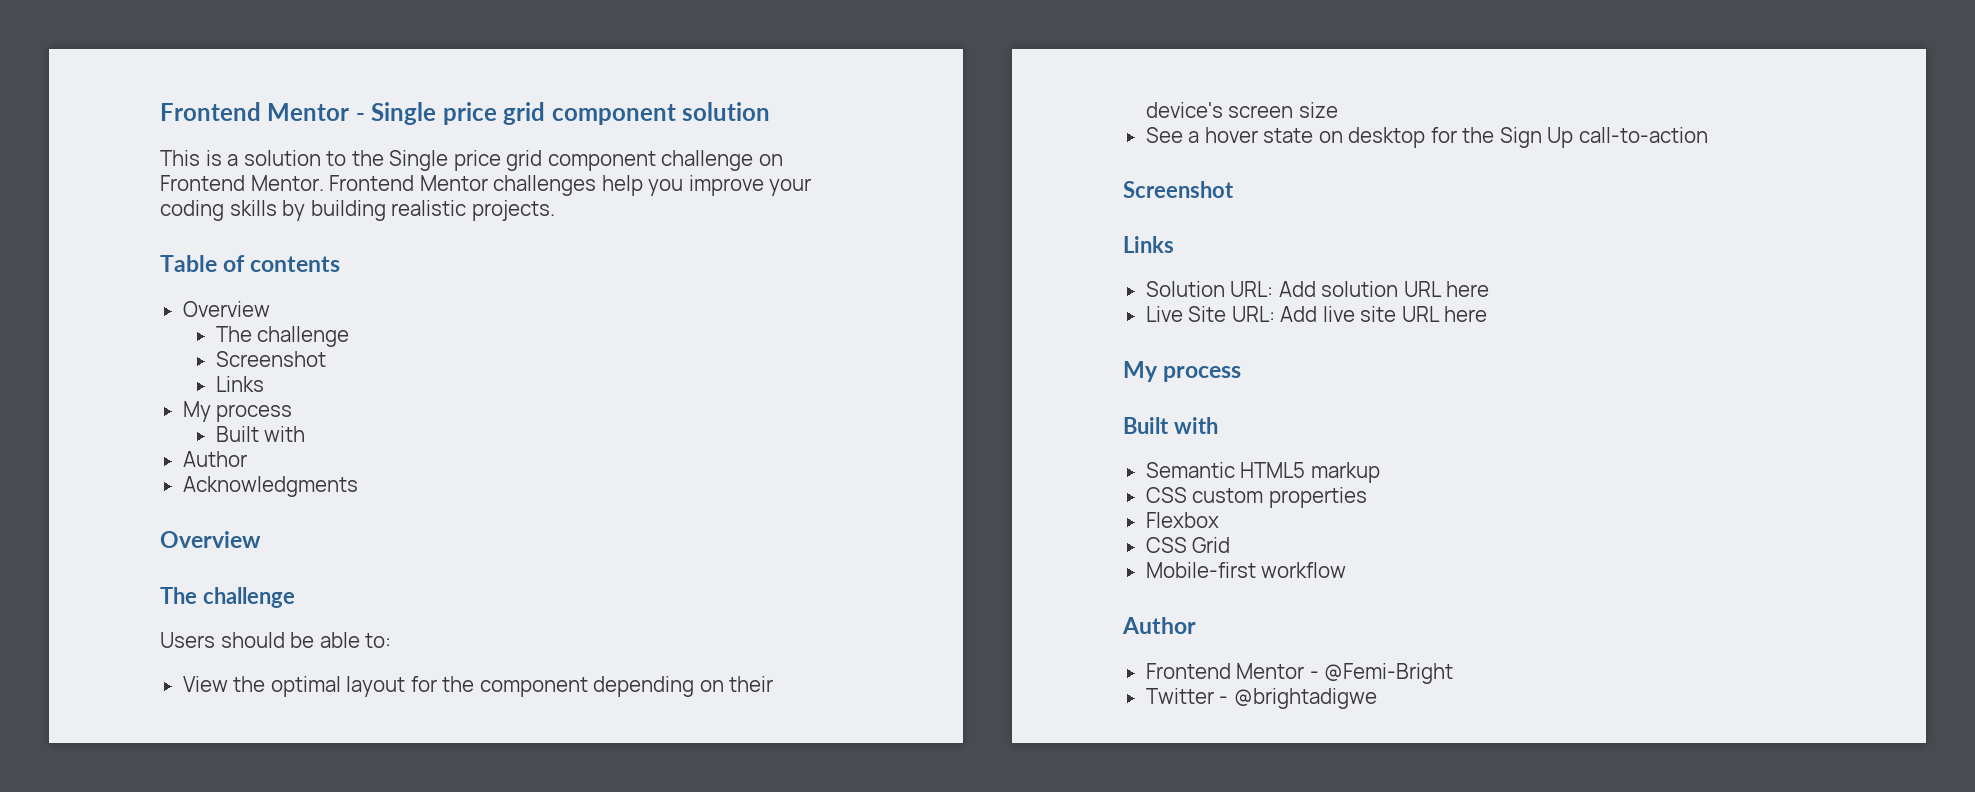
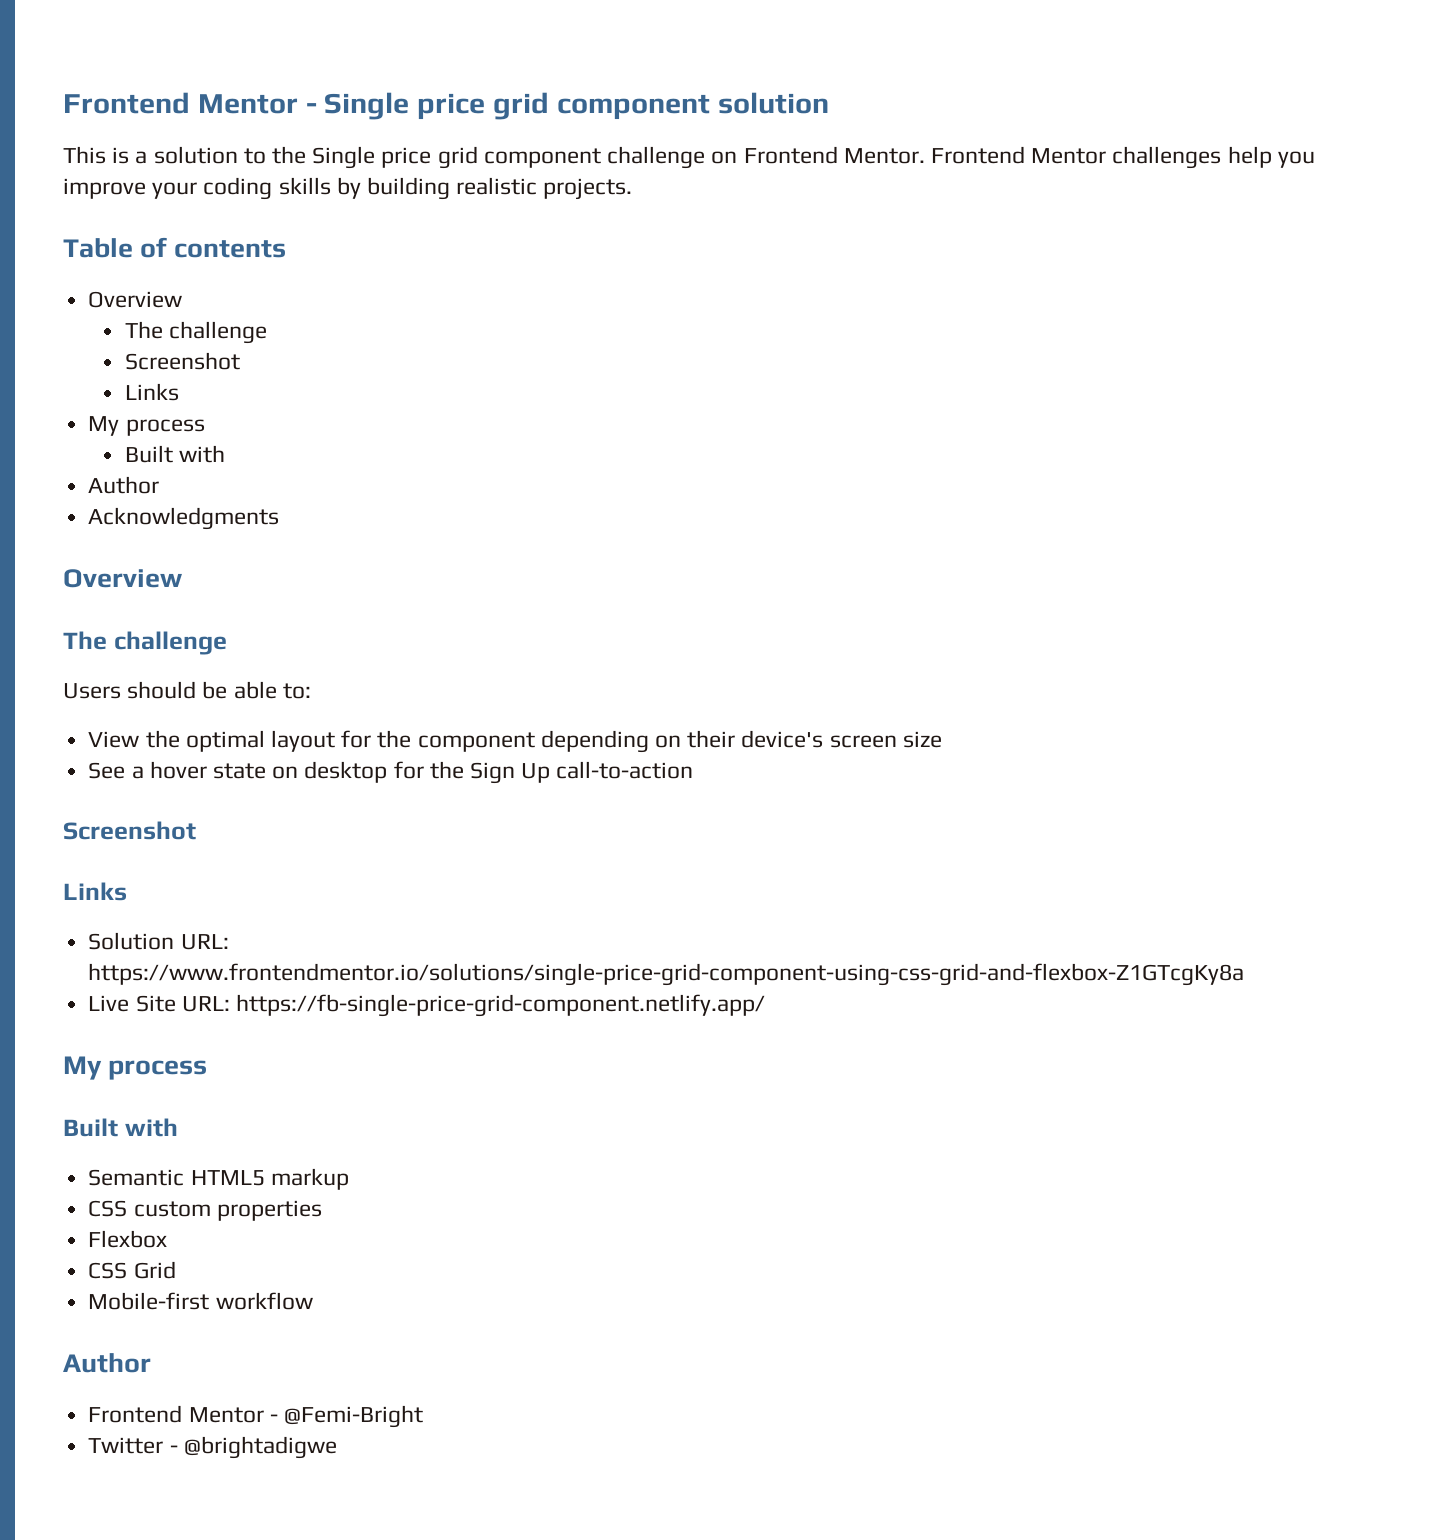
[1278,281,1490,297] Add solution URL here -> [88,963,1245,986] https://www.frontendmentor.io/solutions/single-price-grid-component-using-css-grid-and-flexbox-Z1GTcgKy8a
[1280,306,1488,322] Add live site URL here -> [235,994,765,1017] https://fb-single-price-grid-component.netlify.app/

